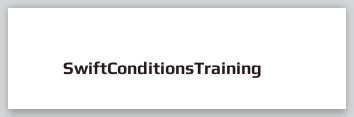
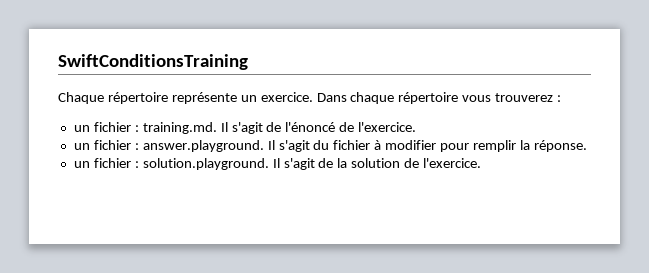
(262, 69) none -> [58,92,562,104] [73,122,417,134] [73,140,587,152] [73,158,482,170] // Chaque répertoire représente un exercice. Dans chaque répertoire vous trouverez : // un fichier : training.md. Il s'agit de l'énoncé de l'exercice. // un fichier : answer.playground. Il s'agit du fichier à modifier pour remplir la réponse. // un fichier : solution.playground. Il s'agit de la solution de l'exercice.

